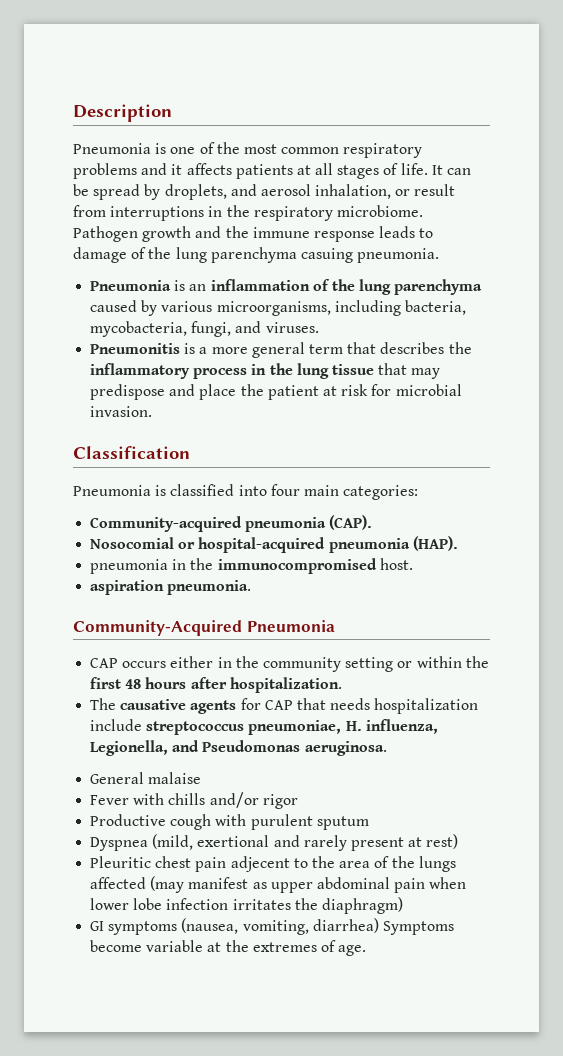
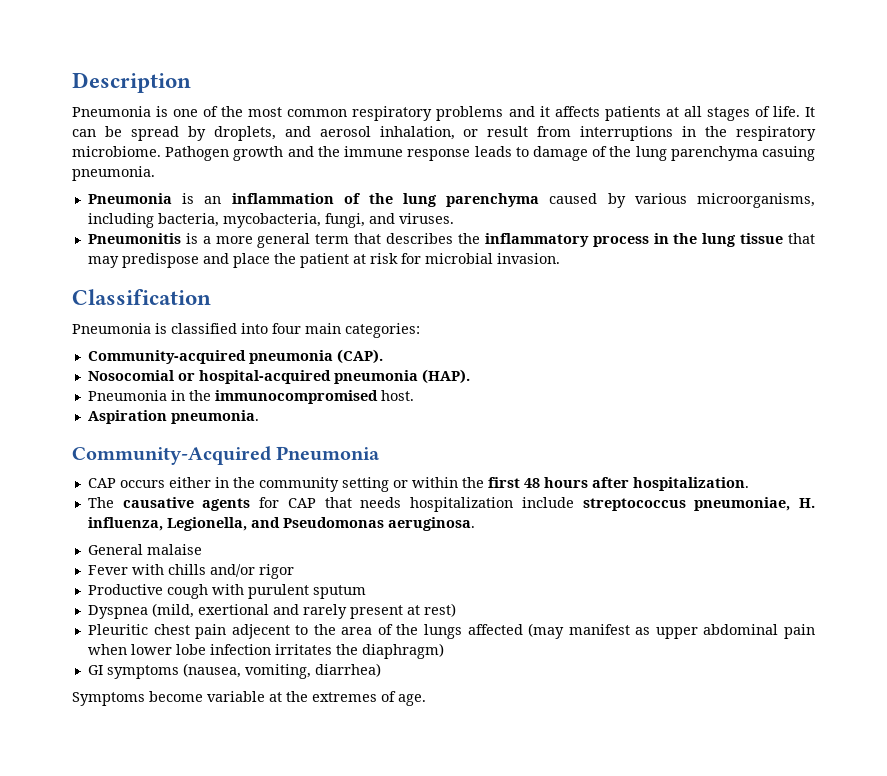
[90,559,169,574] pneumonia -> [87,390,167,401] Pneumonia
[90,580,165,595] aspiration -> [87,410,167,424] Aspiration
(379, 925) none -> (381, 670) //

